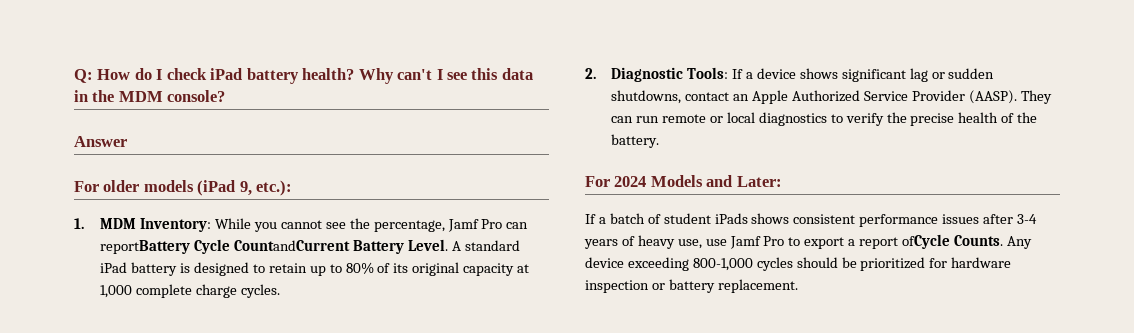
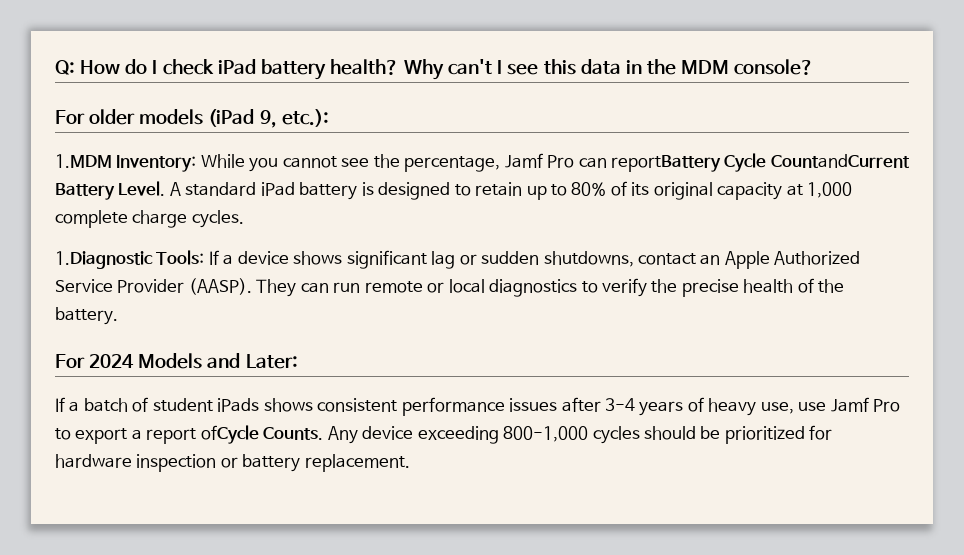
[74,136,127,147] // Answer -> (815, 67) none
[74,218,137,229] 1. MDM -> [55,154,112,168] 1.MDM
[585,67,684,82] 2. Diagnostic -> [55,251,153,269] 1.Diagnostic

